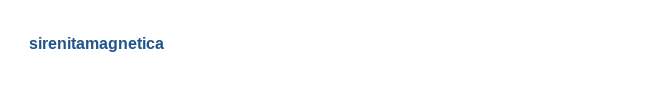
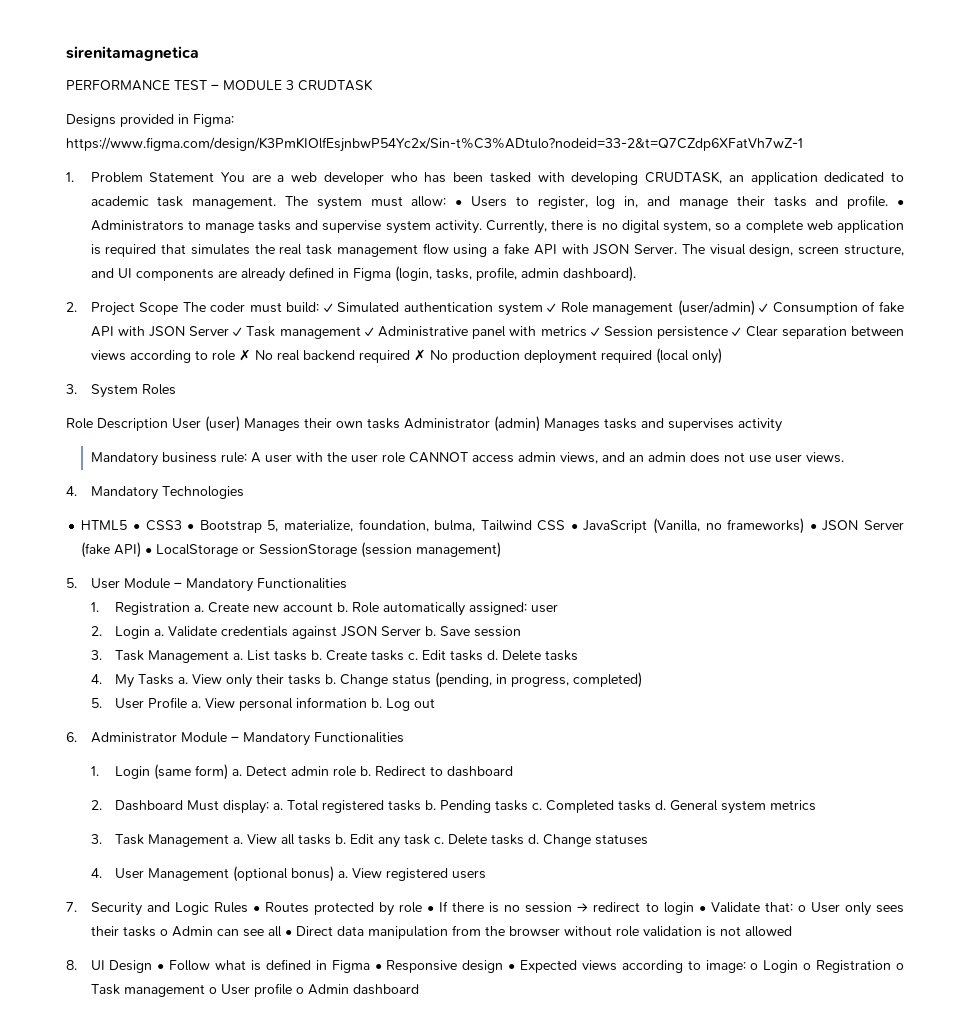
(164, 44) none -> [66,79,373,91] [66,114,234,127] [66,137,803,152] [66,171,904,185] [90,195,905,210] [90,220,904,234] [90,243,905,257] [90,266,636,282] [66,300,904,316] [90,326,904,339] [90,348,722,364] [66,384,176,398] [66,416,782,432] [90,452,844,466] [66,486,244,500] [81,518,904,534] [81,542,502,558] [66,578,347,592] [90,602,559,616] [90,626,522,639] [90,650,579,663] [90,672,643,688] [90,697,436,711] [66,732,404,746] [90,764,514,780] [90,800,817,814] [90,834,649,848] [90,866,487,882] [66,901,904,916] [90,925,792,939] [66,959,905,973] [90,983,419,997] // PERFORMANCE TEST – MODULE 3 CRUDTASK // Designs provided in Figma: https://www.figma.com/design/K3PmKIOlfEsjnbwP54Yc2x/Sin-t%C3%ADtulo?nodeid=33-2&t=Q7CZdp6XFatVh7wZ-1 // 1. Problem Statement You are a web developer who has been tasked with developing CRUDTASK, an application dedicated to academic task management. The system must allow: • Users to register, log in, and manage their tasks and profile. • Administrators to manage tasks and supervise system activity. Currently, there is no digital system, so a complete web application is required that simulates the real task management flow using a fake API with JSON Server. The visual design, screen structure, and UI components are already defined in Figma (login, tasks, profile, admin dashboard). // 2. Project Scope The coder must build: ✓ Simulated authentication system ✓ Role management (user/admin) ✓ Consumption of fake API with JSON Server ✓ Task management ✓ Administrative panel with metrics ✓ Session persistence ✓ Clear separation between views according to role ✗ No real backend required ✗ No production deployment required (local only) // 3. System Roles // Role Description User (user) Manages their own tasks Administrator (admin) Manages tasks and supervises activity // Mandatory business rule: A user with the user role CANNOT access admin views, and an admin does not use user views. // 4. Mandatory Technologies // HTML5 • CSS3 • Bootstrap 5, materialize, foundation, bulma, Tailwind CSS • JavaScript (Vanilla, no frameworks) • JSON Server (fake API) • LocalStorage or SessionStorage (session management) // 5. User Module – Mandatory Functionalities // 1. Registration a. Create new account b. Role automatically assigned: user // 2. Login a. Validate credentials against JSON Server b. Save session // 3. Task Management a. List tasks b. Create tasks c. Edit tasks d. Delete tasks // 4. My Tasks a. View only their tasks b. Change status (pending, in progress, completed) // 5. User Profile a. View personal information b. Log out // 6. Administrator Module – Mandatory Functionalities // 1. Login (same form) a. Detect admin role b. Redirect to dashboard // 2. Dashboard Must display: a. Total registered tasks b. Pending tasks c. Completed tasks d. General system metrics // 3. Task Management a. View all tasks b. Edit any task c. Delete tasks d. Change statuses // 4. User Management (optional bonus) a. View registered users // 7. Security and Logic Rules • Routes protected by role • If there is no session → redirect to login • Validate that: o User only sees their tasks o Admin can see all • Direct data manipulation from the browser without role validation is not allowed // 8. UI Design • Follow what is defined in Figma • Responsive design • Expected views according to image: o Login o Registration o Task management o User profile o Admin dashboard

